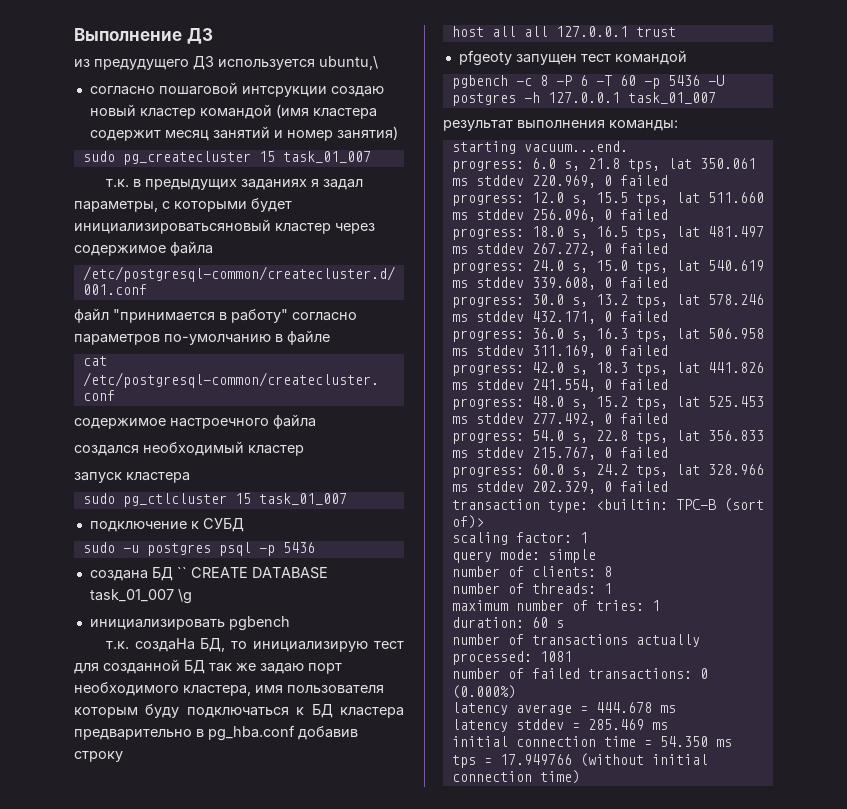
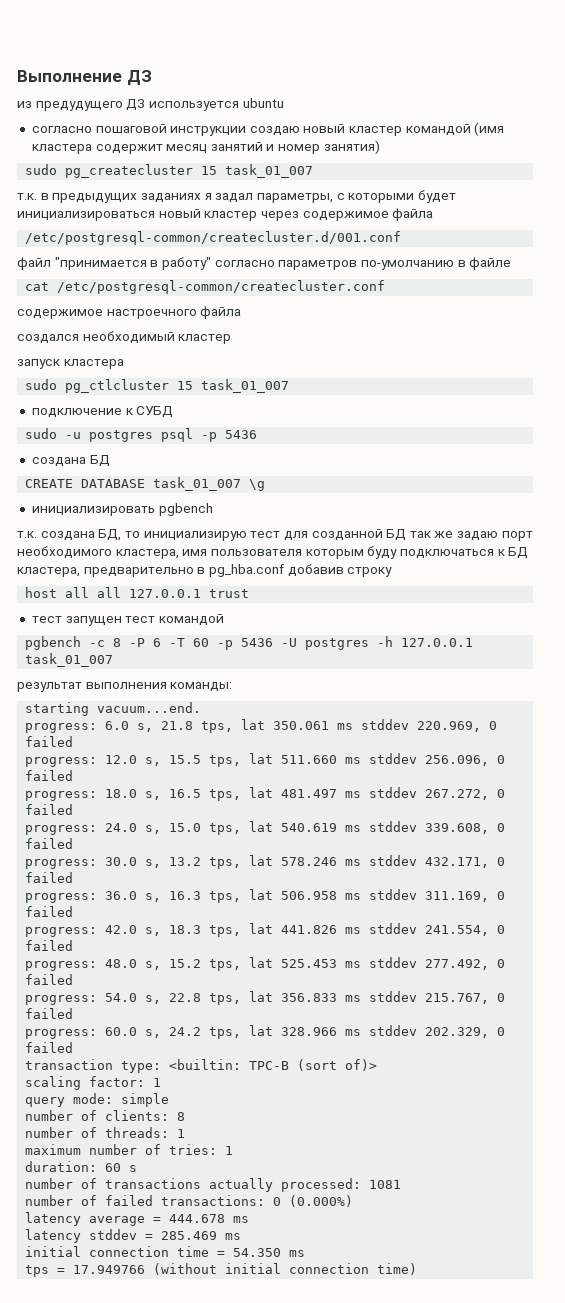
[319,56,378,70] ubuntu,\ -> [242,98,284,108] ubuntu
[241,86,327,97] интсрукции -> [170,126,247,136] инструкции
[74,219,271,234] инициализироватьсяновый -> [17,209,201,221] инициализироваться новый
[176,567,187,578] `` -> (110, 461) //
[134,638,195,652] создаНа -> [40,531,95,541] создана
[340,707,404,718] кластера -> [17,567,80,577] кластера,
[458,50,512,66] pfgeoty -> [31,616,62,623] тест

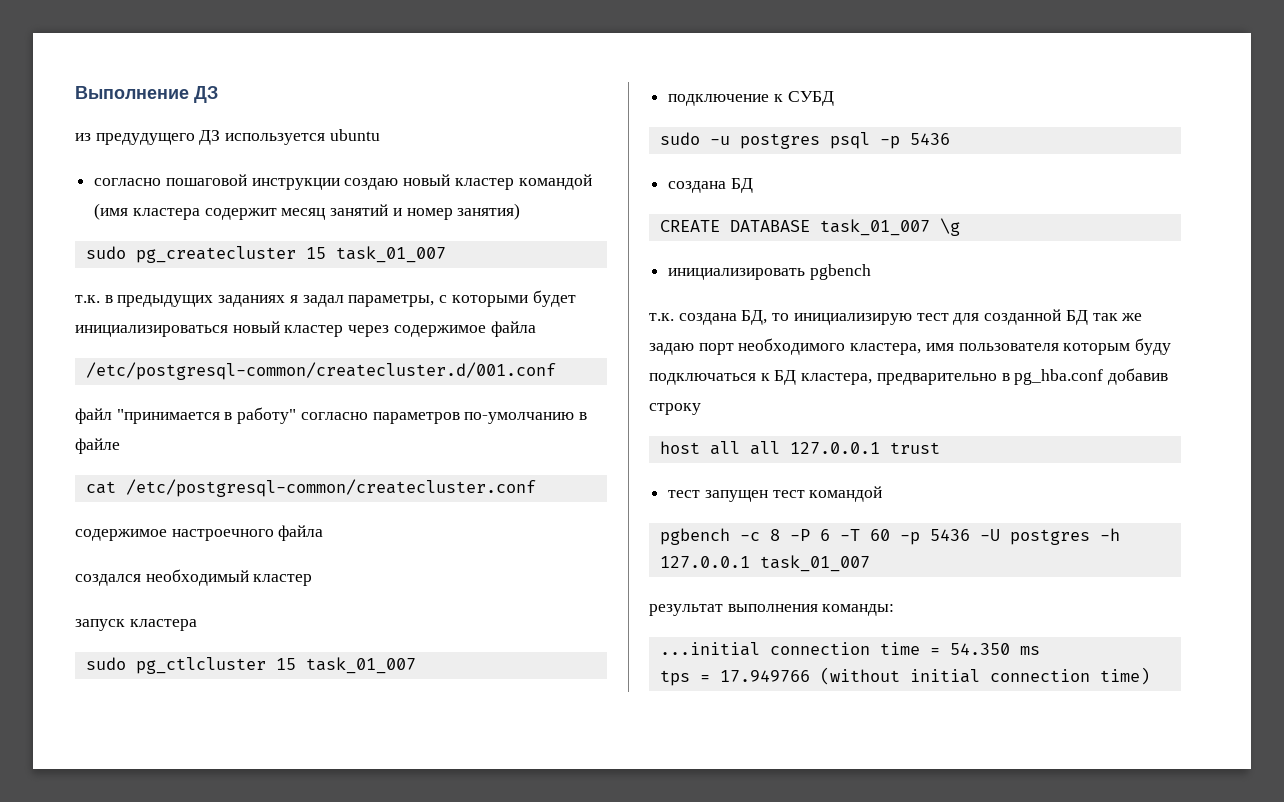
[25,702,202,716] [25,719,498,733] [25,736,74,747] [25,753,506,767] [25,770,74,781] [25,787,506,801] [25,804,74,815] [25,821,506,835] [25,838,74,849] [25,855,506,869] [25,872,74,883] [25,889,506,903] [25,906,74,917] [25,923,506,937] [25,940,74,951] [25,957,506,971] [25,974,74,985] [25,991,506,1005] [25,1008,74,1019] [25,1025,506,1039] [25,1042,74,1053] [25,1059,378,1073] [25,1076,162,1090] [25,1093,170,1107] [25,1110,186,1121] [25,1127,186,1138] [25,1144,234,1155] [25,1161,138,1172] [25,1178,402,1192] [25,1195,354,1207] [25,1212,250,1226] [25,1229,242,1243] [25,1246,82,1257] starting vacuum...end. // progress: 6.0 s, 21.8 tps, lat 350.061 ms stddev 220.969, 0 failed // progress: 12.0 s, 15.5 tps, lat 511.660 ms stddev 256.096, 0 failed // progress: 18.0 s, 16.5 tps, lat 481.497 ms stddev 267.272, 0 failed // progress: 24.0 s, 15.0 tps, lat 540.619 ms stddev 339.608, 0 failed // progress: 30.0 s, 13.2 tps, lat 578.246 ms stddev 432.171, 0 failed // progress: 36.0 s, 16.3 tps, lat 506.958 ms stddev 311.169, 0 failed // progress: 42.0 s, 18.3 tps, lat 441.826 ms stddev 241.554, 0 failed // progress: 48.0 s, 15.2 tps, lat 525.453 ms stddev 277.492, 0 failed // progress: 54.0 s, 22.8 tps, lat 356.833 ms stddev 215.767, 0 failed // progress: 60.0 s, 24.2 tps, lat 328.966 ms stddev 202.329, 0 failed // transaction type: <builtin: TPC-B (sort of)> // scaling factor: 1 // query mode: simple // number of clients: 8 // number of threads: 1 // maximum number of tries: 1 // duration: 60 s // number of transactions actually processed: 1081 // number of failed transactions: 0 (0.000%) // latency average = 444.678 ms // latency stddev = 285.469 ms // initial -> [659,642,760,656] ...initial

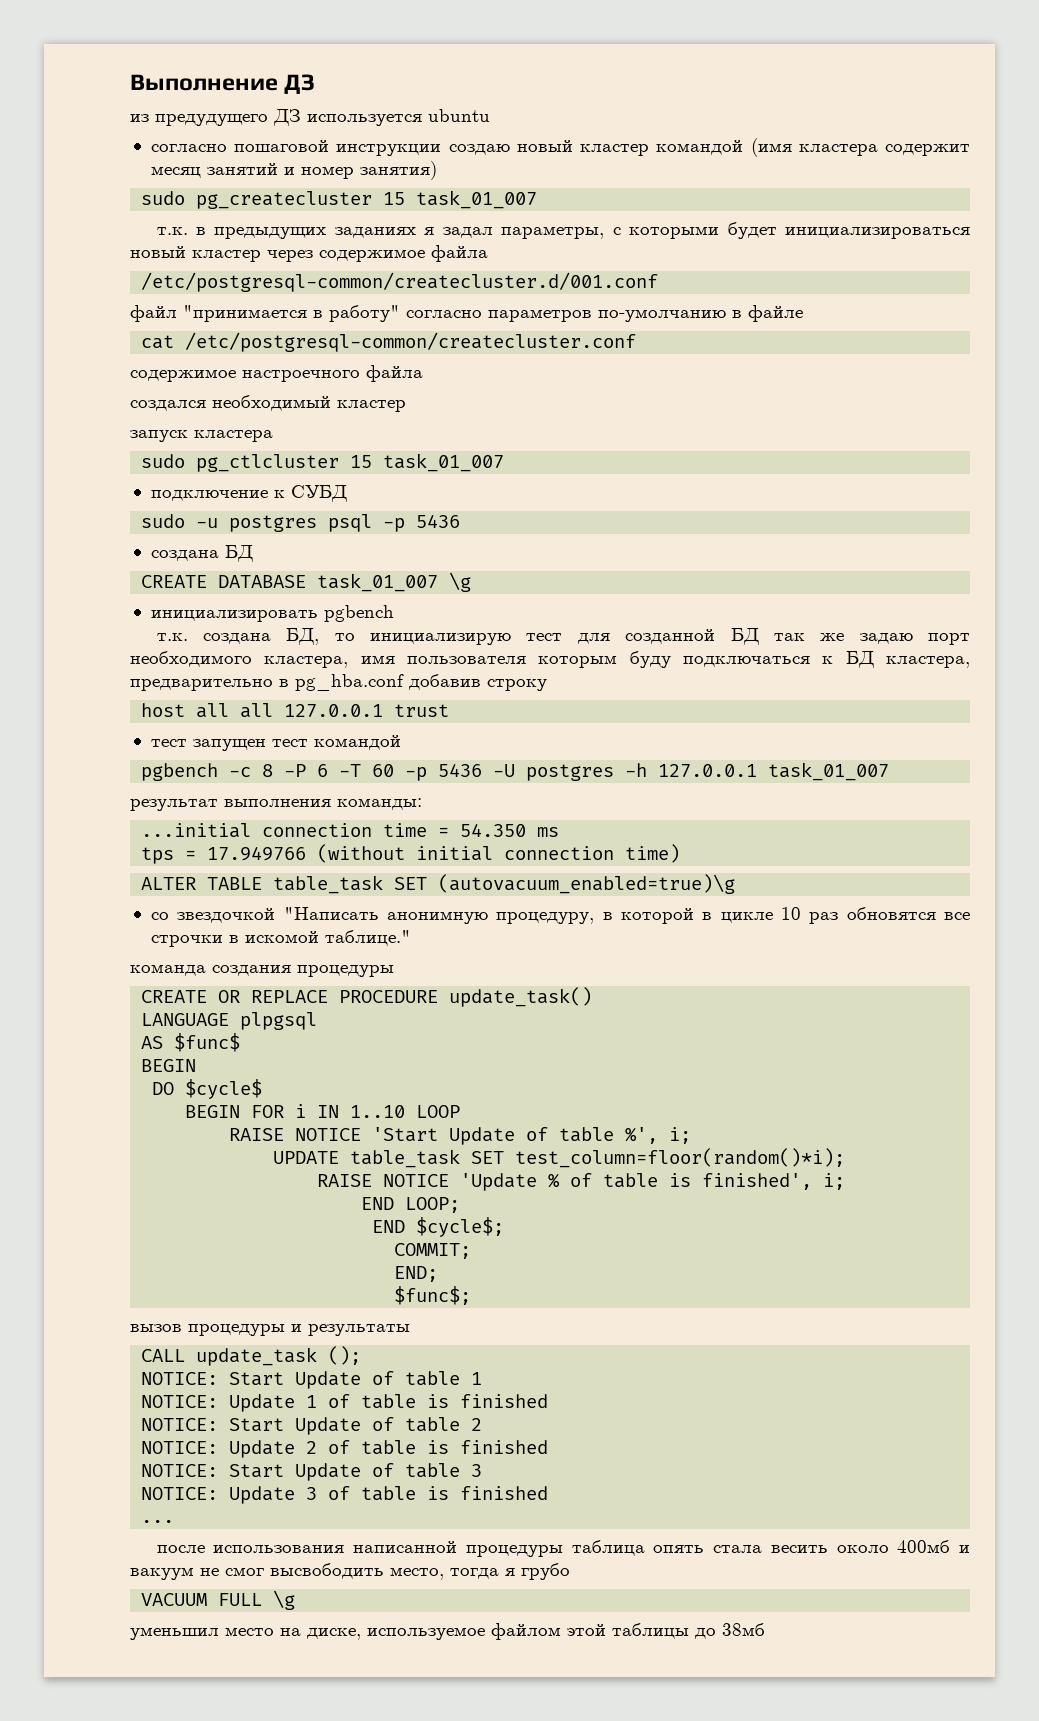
(1150, 676) none -> [141,874,736,894] [150,907,971,924] [150,930,411,947] [130,964,394,977] [141,987,593,1007] [141,1012,318,1030] [141,1033,241,1052] [141,1059,197,1072] [152,1079,263,1099] [185,1104,461,1118] [229,1127,692,1145] [273,1148,846,1168] [317,1173,846,1191] [361,1197,461,1213] [372,1217,505,1237] [394,1243,472,1259] [394,1266,439,1282] [394,1286,472,1305] [130,1324,410,1336] [141,1346,362,1366] [141,1371,483,1389] [141,1394,549,1412] [141,1417,483,1435] [141,1440,549,1458] [141,1463,483,1481] [141,1486,549,1504] [141,1520,175,1523] [156,1540,970,1557] [130,1563,570,1580] [141,1590,296,1610] [130,1623,765,1640] // ALTER TABLE table_task SET (autovacuum_enabled=true)\g // со звездочкой "Написать анонимную процедуру, в которой в цикле 10 раз обновятся все строчки в искомой таблице." // команда создания процедуры // CREATE OR REPLACE PROCEDURE update_task() // LANGUAGE plpgsql // AS $func$ // BEGIN // DO $cycle$ // BEGIN FOR i IN 1..10 LOOP // RAISE NOTICE 'Start Update of table %', i; // UPDATE table_task SET test_column=floor(random()*i); // RAISE NOTICE 'Update % of table is finished', i; // END LOOP; // END $cycle$; // COMMIT; // END; // $func$; // вызов процедуры и результаты // CALL update_task (); // NOTICE: Start Update of table 1 // NOTICE: Update 1 of table is finished // NOTICE: Start Update of table 2 // NOTICE: Update 2 of table is finished // NOTICE: Start Update of table 3 // NOTICE: Update 3 of table is finished // ... // после использования написанной процедуры таблица опять стала весить около 400мб и вакуум не смог высвободить место, тогда я грубо // VACUUM FULL \g // уменьшил место на диске, используемое файлом этой таблицы до 38мб

